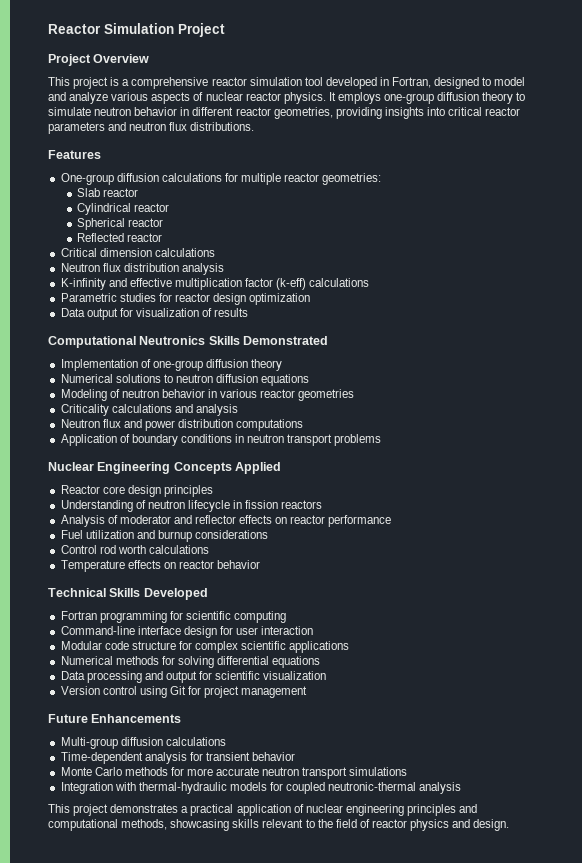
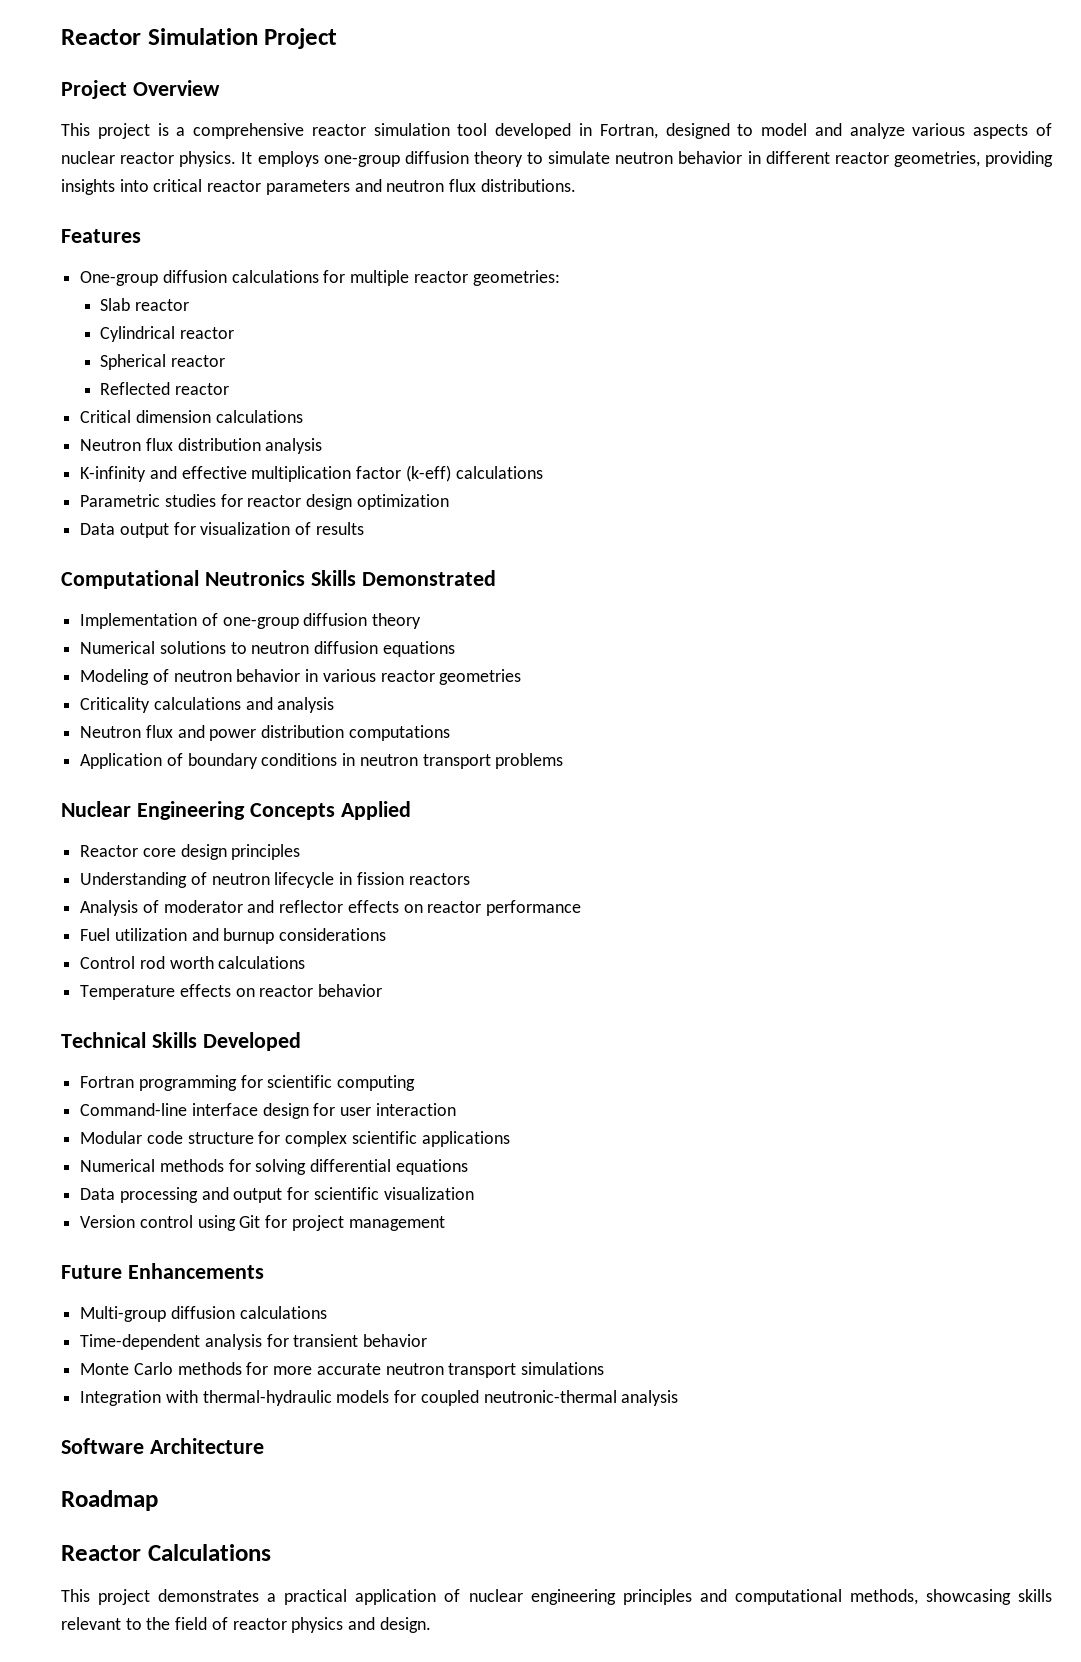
(462, 788) none -> [61,1438,264,1454] [61,1490,158,1511] [61,1544,271,1561] // Software Architecture // Roadmap // Reactor Calculations

